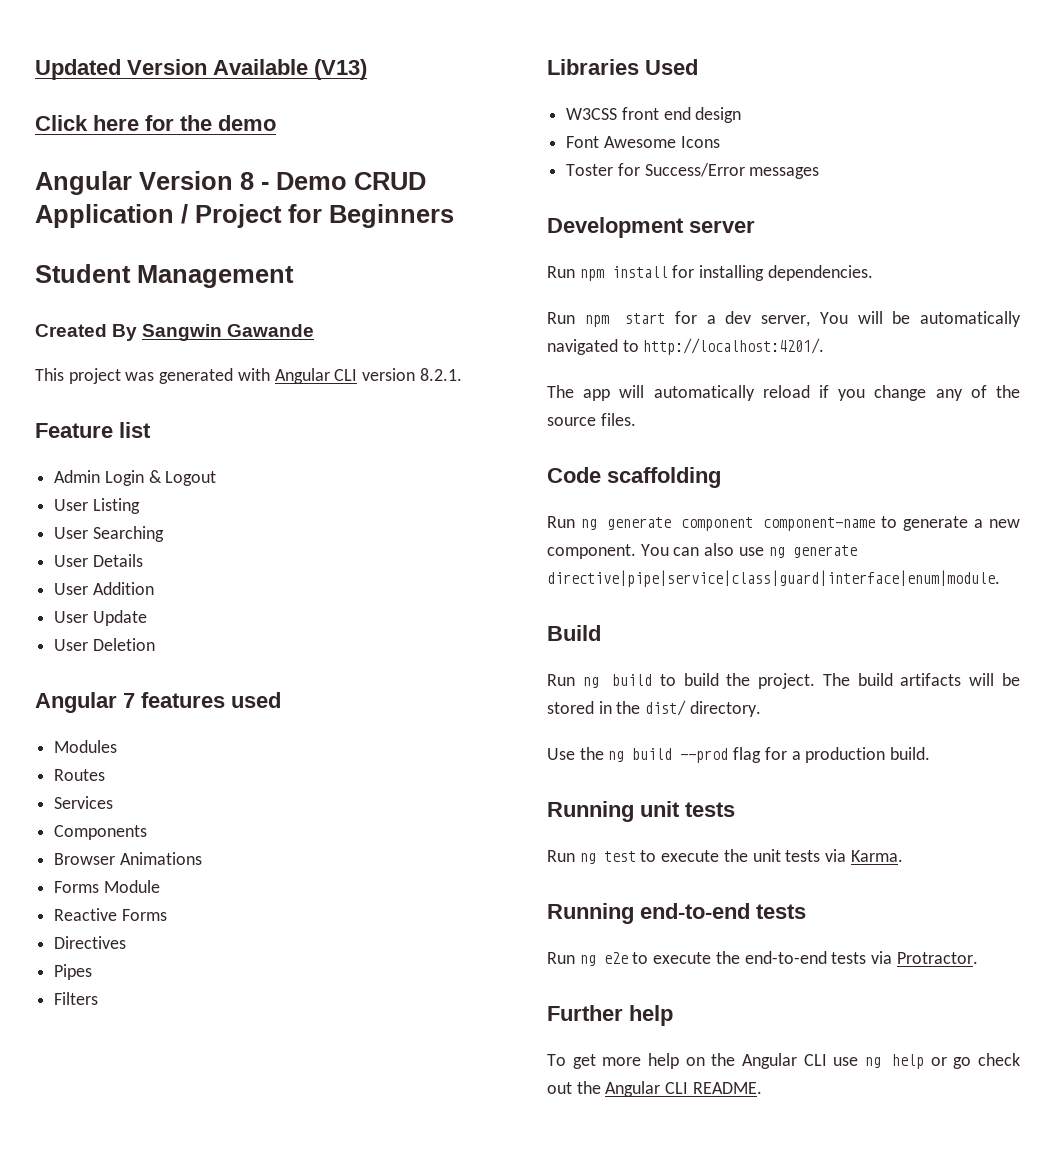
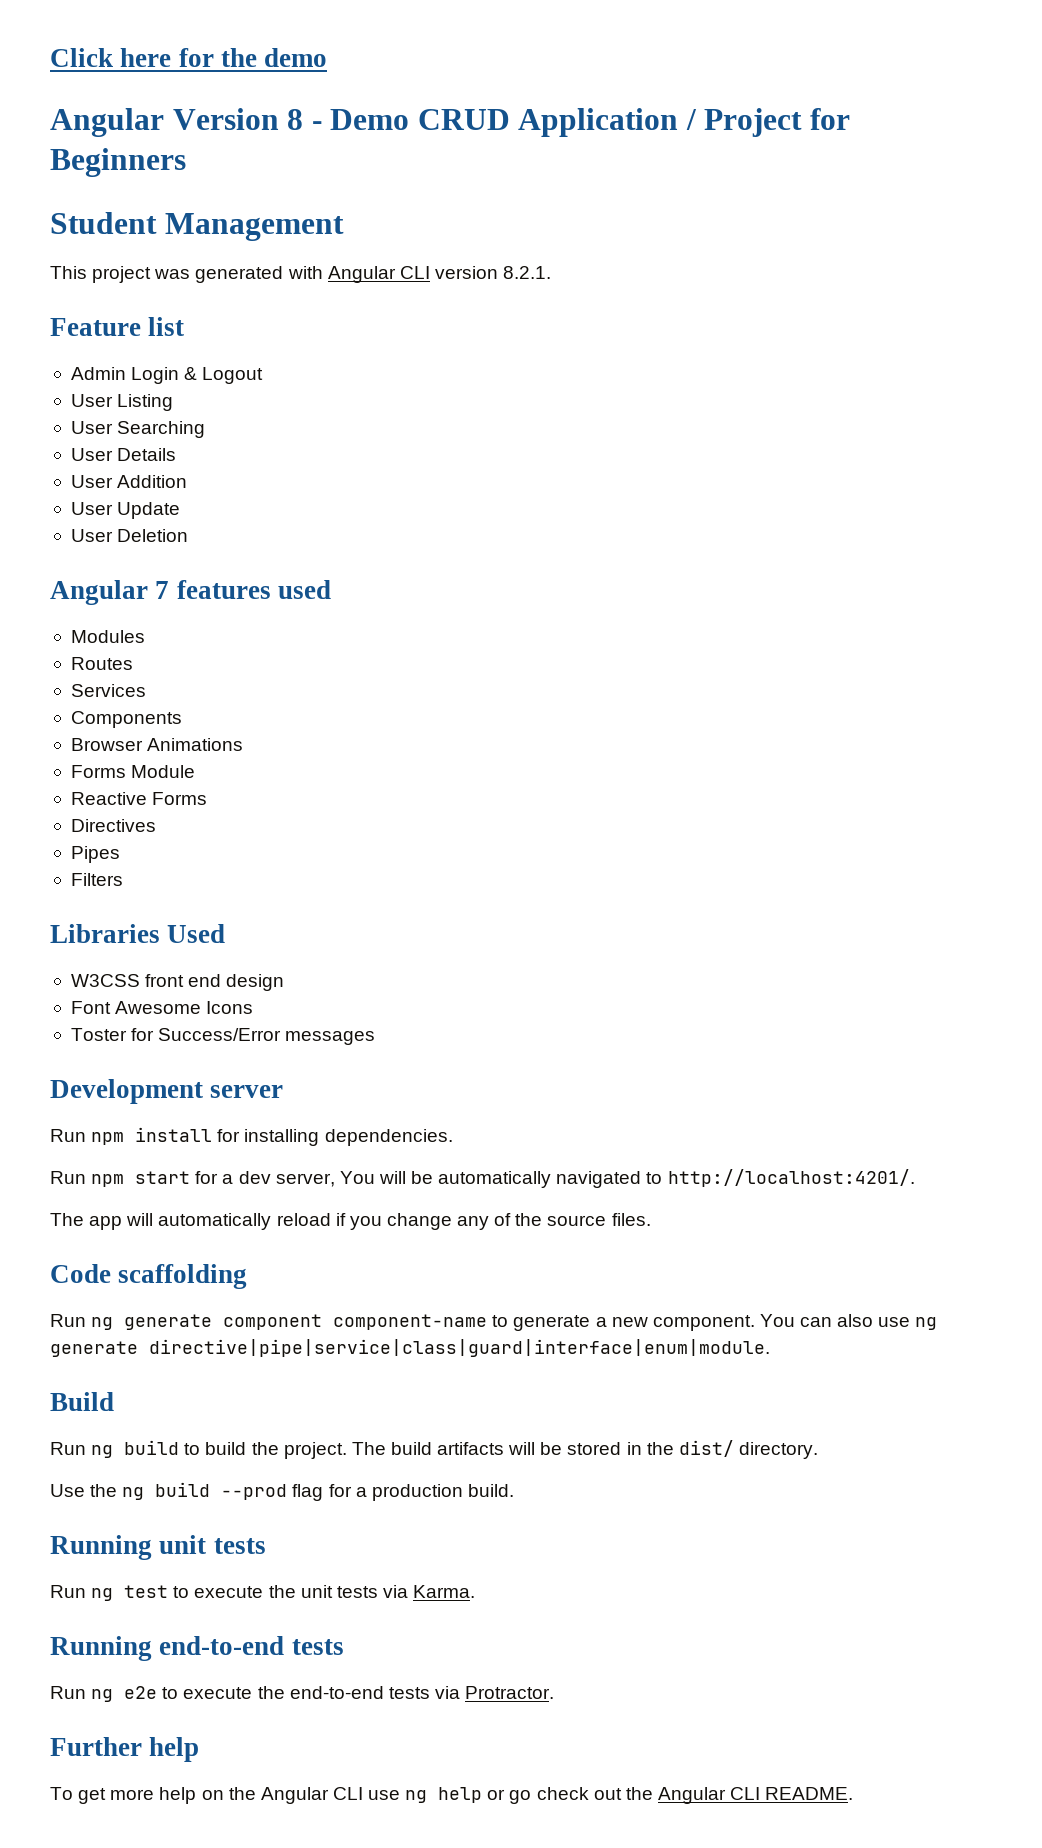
[35,59,367,80] Updated Version Available (V13) // -> (50, 57) none
[35,324,315,341] // Created By Sangwin Gawande -> (344, 227) none

